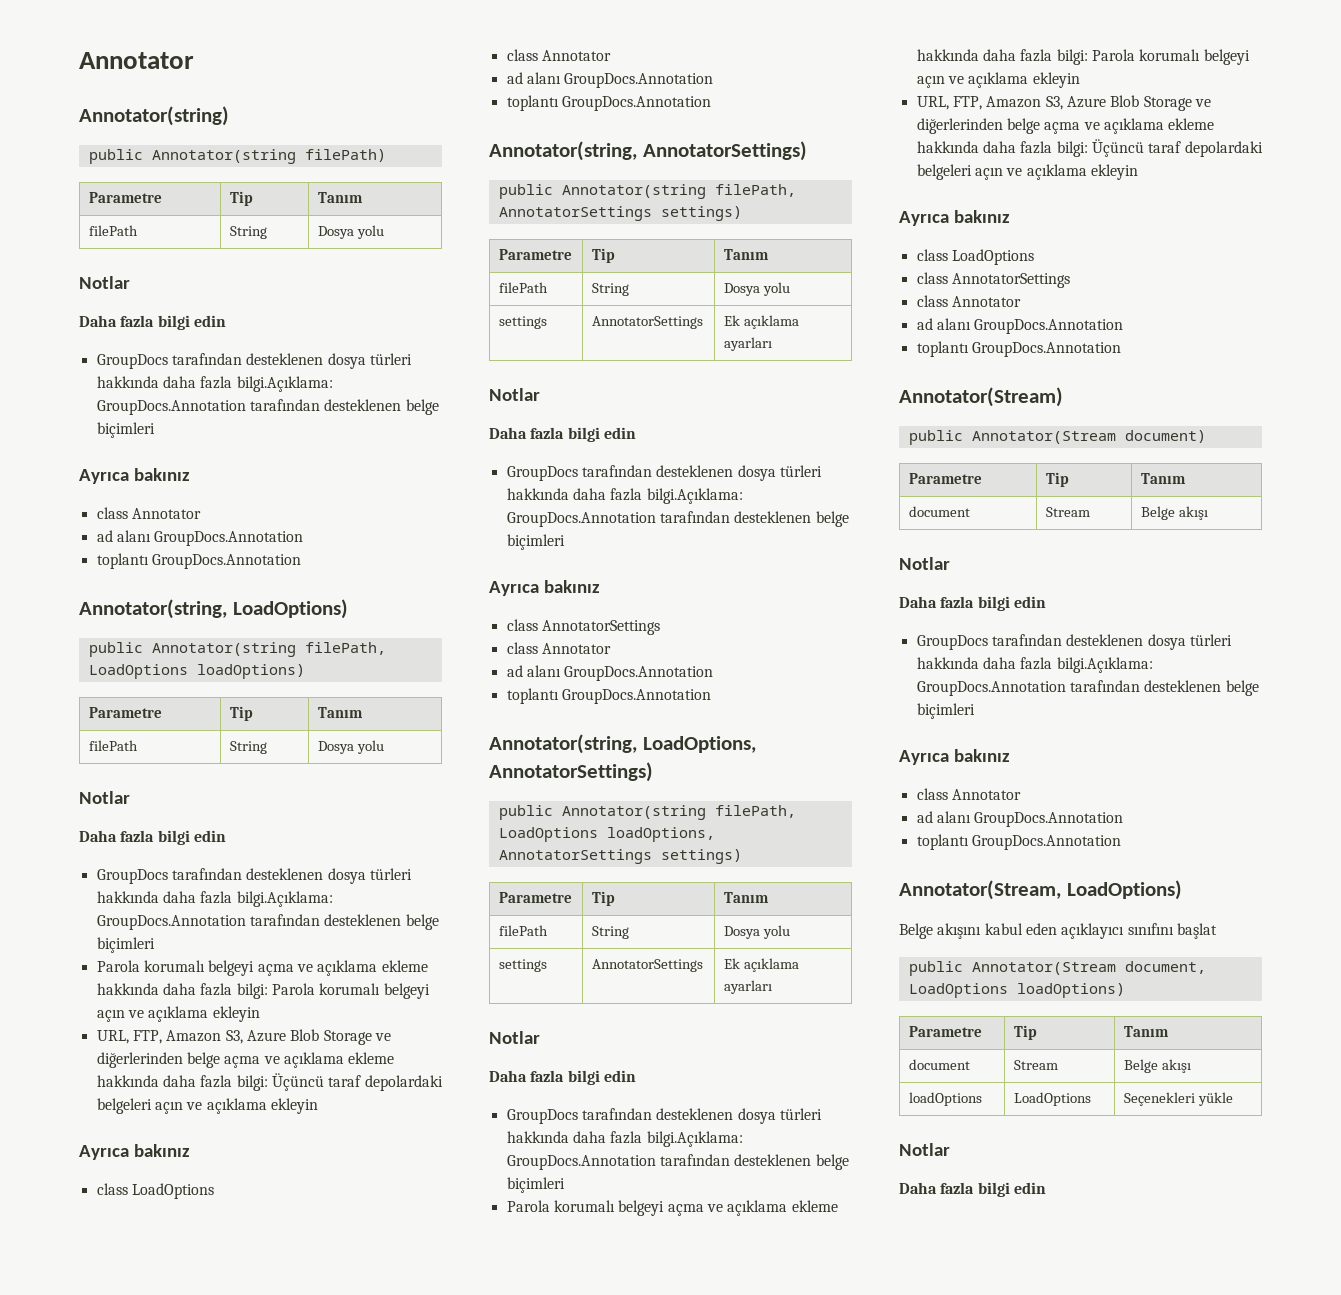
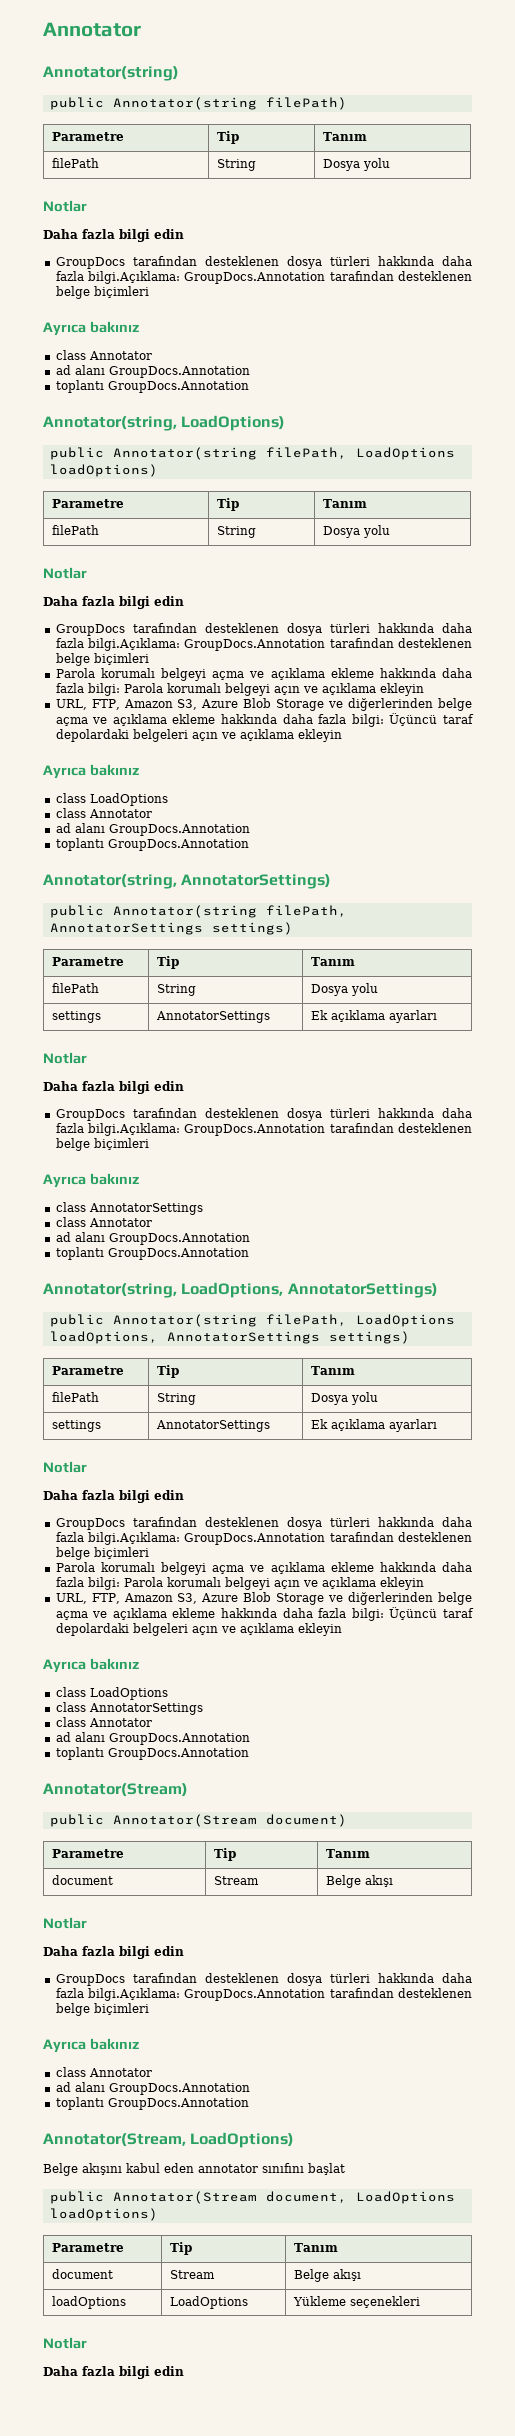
[1061,923,1125,939] açıklayıcı -> [198,2164,258,2173] annotator
[1123,1092,1233,1106] Seçenekleri yükle -> [292,2296,420,2308] Yükleme seçenekleri

